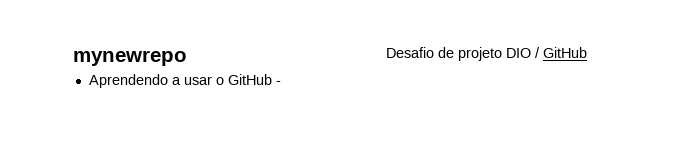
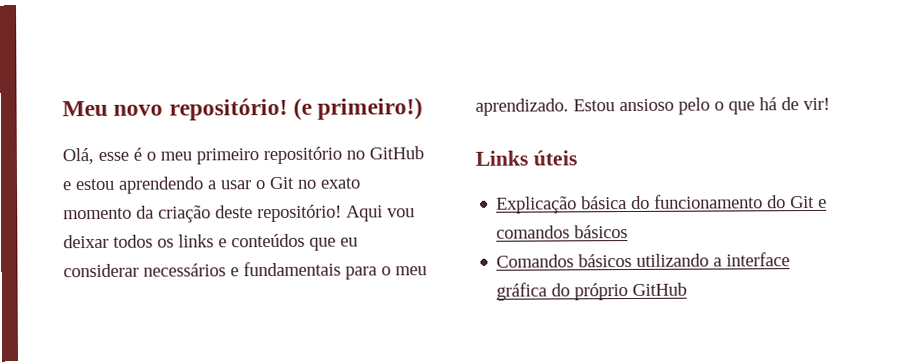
[73,50,187,66] [88,74,281,88] [385,47,540,61] mynewrepo // Aprendendo a usar o GitHub - Desafio de projeto DIO / -> [62,97,424,121] [62,146,424,165] [62,176,361,194] [63,204,415,223] [63,233,358,251] [63,261,427,280] [475,97,830,116] [475,150,577,166] [496,194,828,214] [496,225,629,239] [496,252,791,268] [496,282,629,301] Meu novo repositório! (e primeiro!) // Olá, esse é o meu primeiro repositório no GitHub e estou aprendendo a usar o Git no exato momento da criação deste repositório! Aqui vou deixar todos os links e conteúdos que eu considerar necessários e fundamentais para o meu aprendizado. Estou ansioso pelo o que há de vir! // Links úteis // Explicação básica do funcionamento do Git e comandos básicos // Comandos básicos utilizando a interface gráfica do próprio

